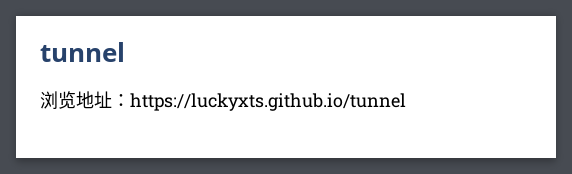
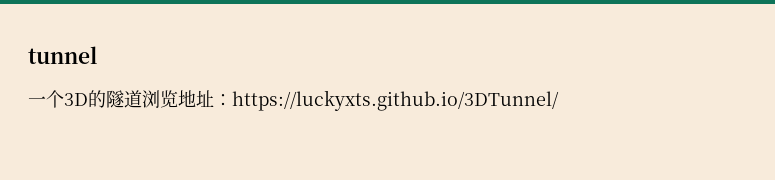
(125, 52) none -> [28,90,142,108] 一个3D的隧道
[130,93,406,111] https://luckyxts.github.io/tunnel -> [232,90,559,111] https://luckyxts.github.io/3DTunnel/

